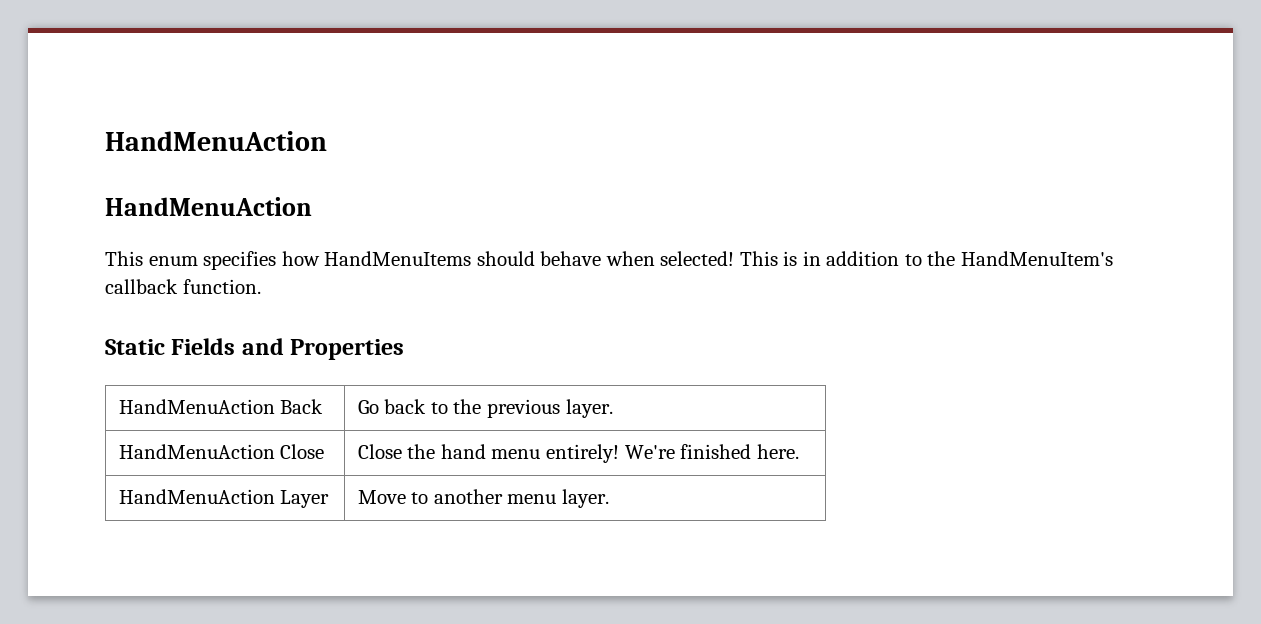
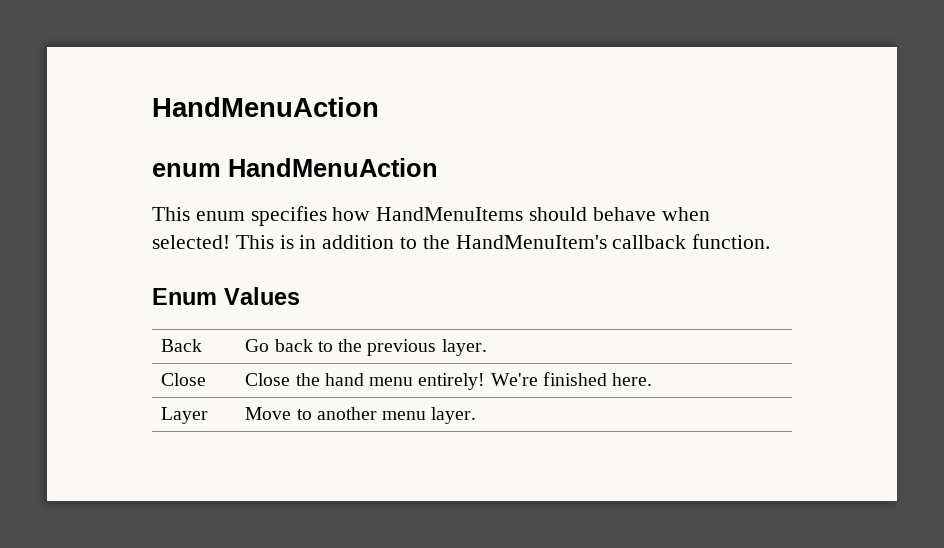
[105,131,327,151] HandMenuAction // -> [152,97,379,117] [152,163,221,177] HandMenuAction // enum
[105,338,405,360] [118,399,275,414] Static Fields and Properties // HandMenuAction -> [152,287,300,305] Enum Values //
[118,444,275,459] HandMenuAction -> (487, 347) none
[118,489,275,504] HandMenuAction -> (653, 379) none

